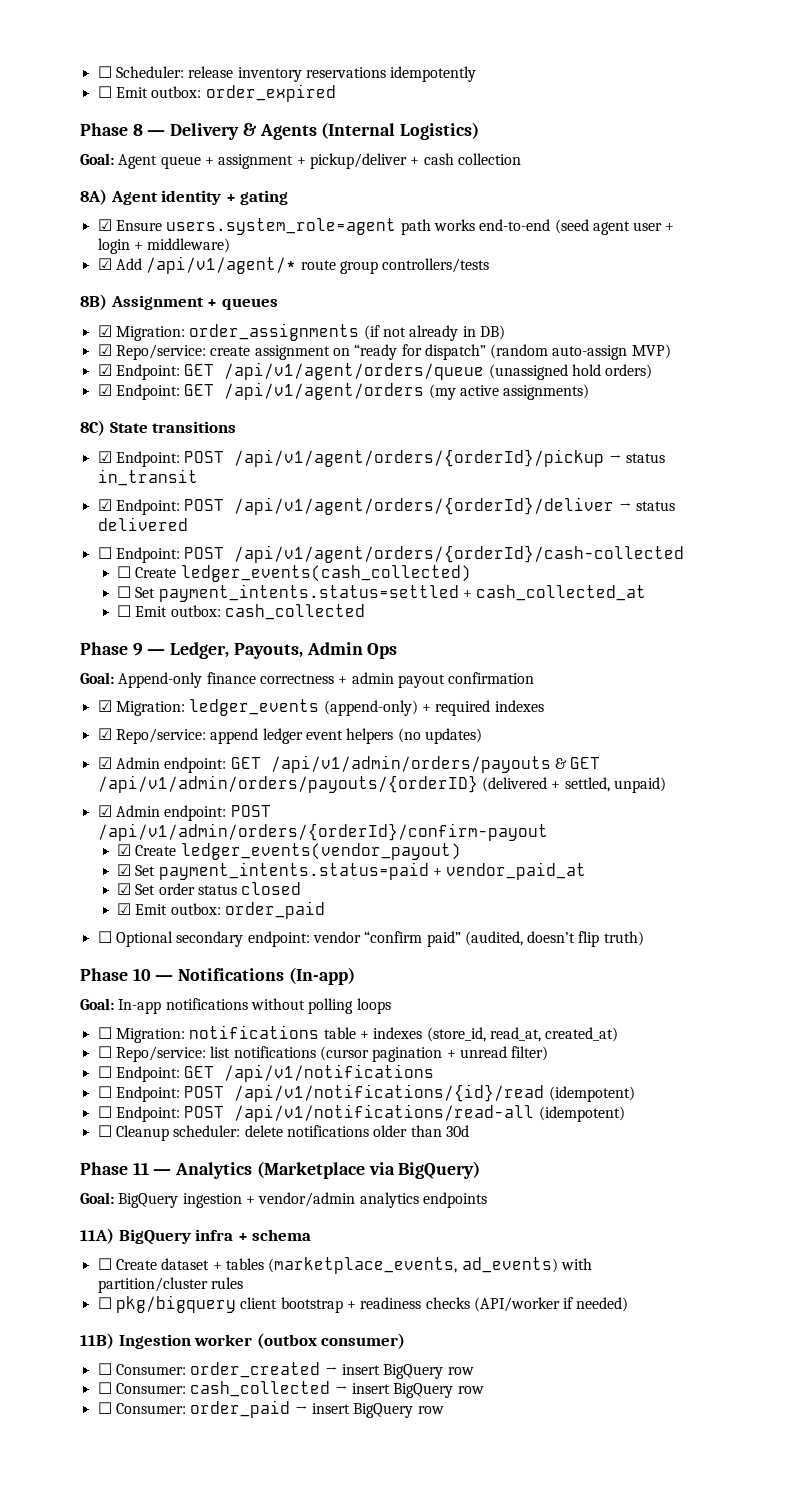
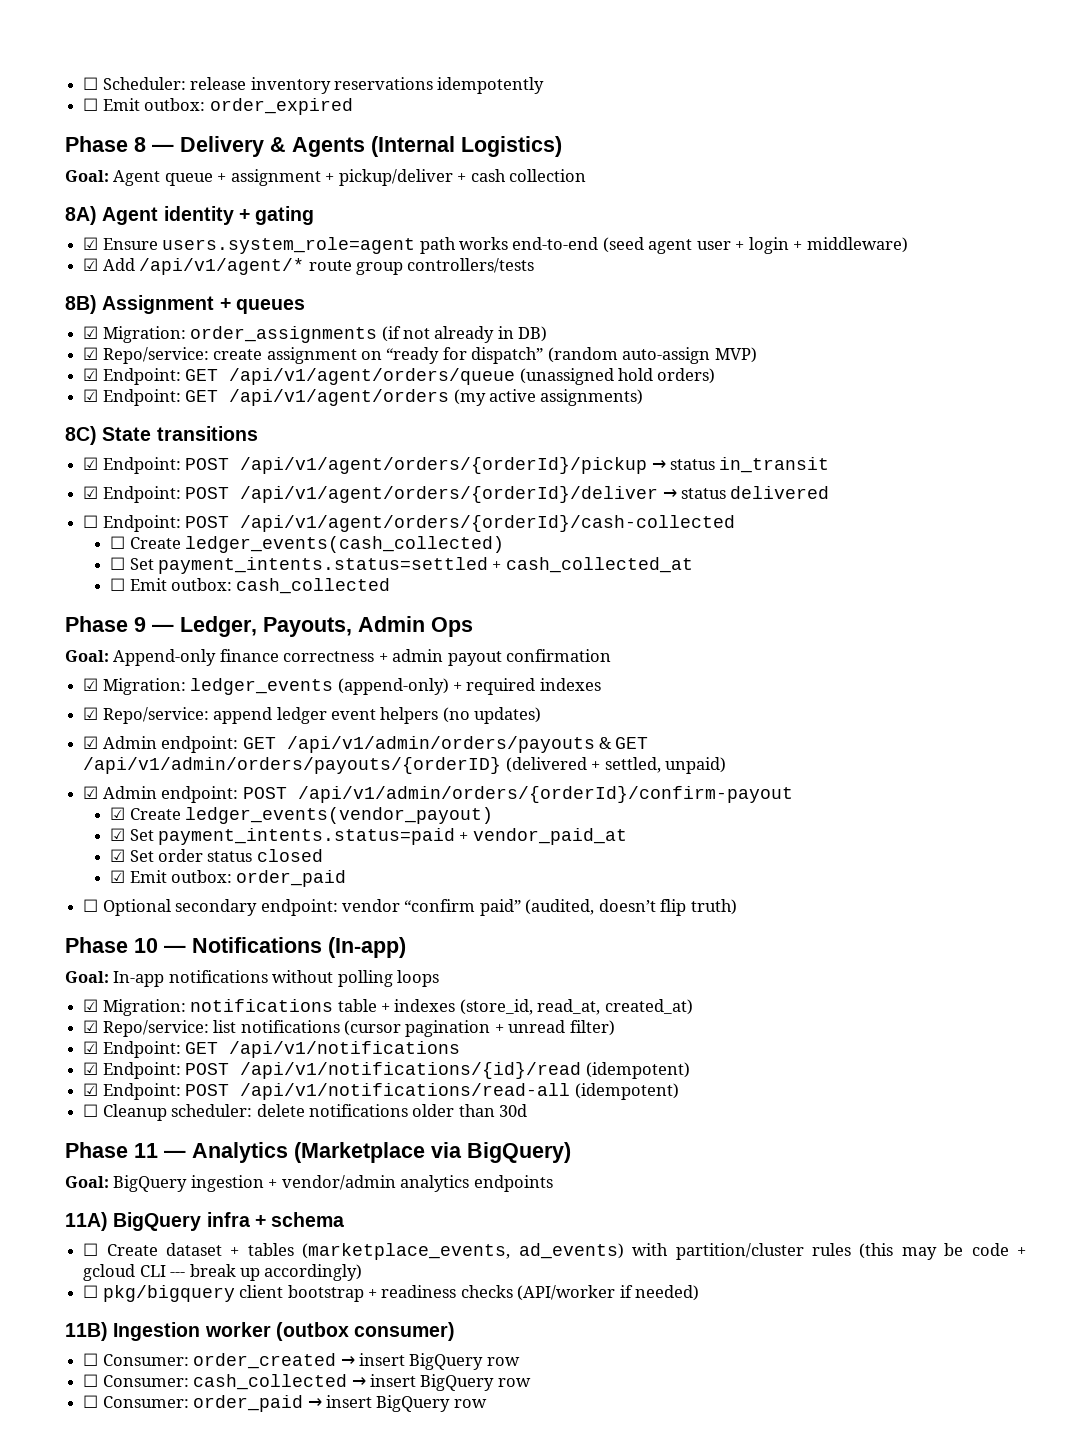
[97,1027,112,1039] ☐ -> [83,999,99,1012] ☑
[97,1046,112,1058] ☐ -> [83,1020,99,1033] ☑
[97,1066,112,1078] ☐ -> [83,1041,99,1054] ☑
[97,1086,112,1098] ☐ -> [83,1062,99,1075] ☑
[97,1106,112,1118] ☐ -> [83,1083,99,1096] ☑
(243, 1283) none -> [859,1243,1027,1260] [83,1264,363,1281] (this may be code + gcloud CLI --- break up accordingly)

